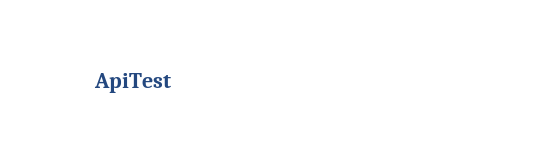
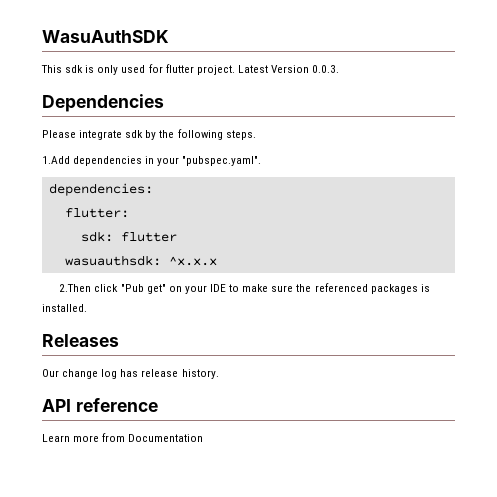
[94,73,171,93] ApiTest -> [42,30,169,43] [41,64,340,75] [42,94,164,112] [42,129,256,140] [42,156,262,166] [48,183,153,196] [64,208,129,218] [80,231,177,242] [64,255,217,266] [59,283,430,294] [42,304,87,312] [42,334,119,347] [42,369,219,379] [42,398,158,412] [42,433,204,442] WasuAuthSDK // This sdk is only used for flutter project. Latest Version 0.0.3. // Dependencies // Please integrate sdk by the following steps. // 1.Add dependencies in your "pubspec.yaml". // dependencies: // flutter: // sdk: flutter // wasuauthsdk: ^x.x.x // 2.Then click "Pub get" on your IDE to make sure the referenced packages is installed. // Releases // Our change log has release history. // API reference // Learn more from Documentation

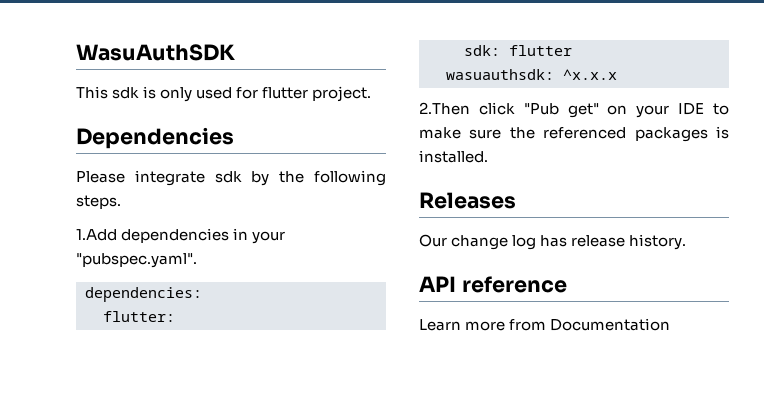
[237,65,340,73] Latest Version 0.0.3. -> (372, 94) none

